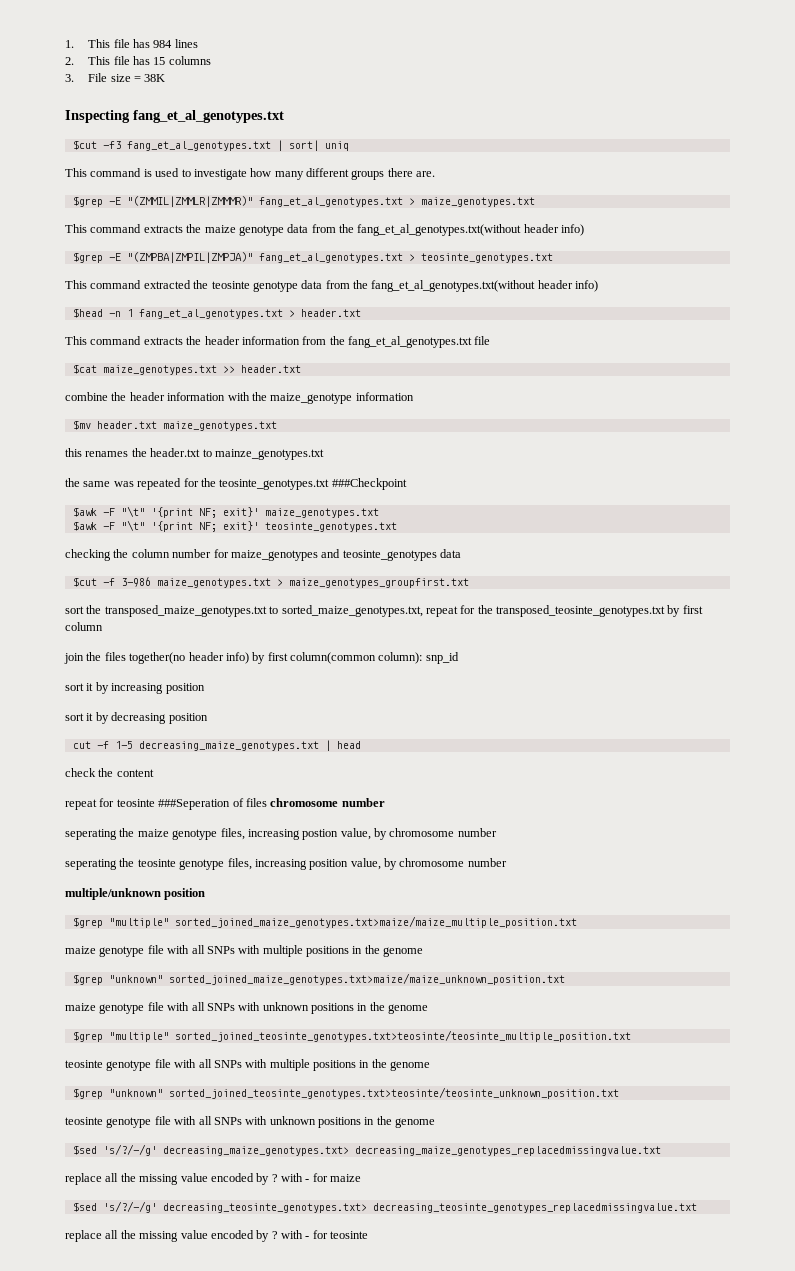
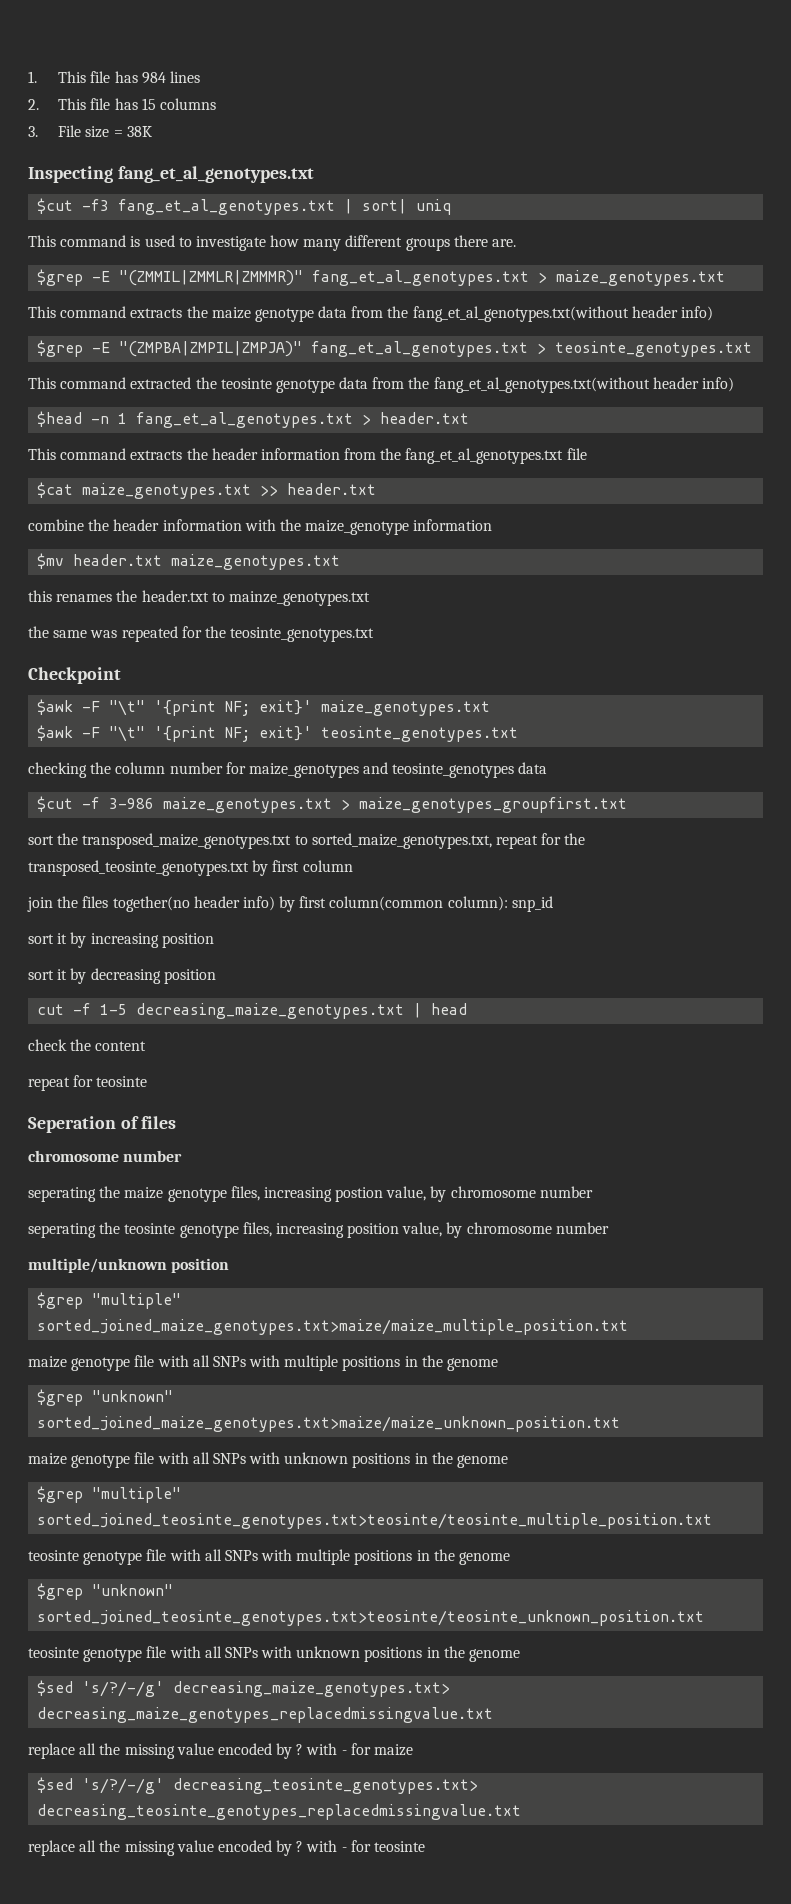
[331,478,407,490] ###Checkpoint -> [28,667,121,684] // Checkpoint
[158,799,231,810] ###Seperation -> [28,1116,116,1133] // Seperation
(267, 802) none -> (177, 1122) //

